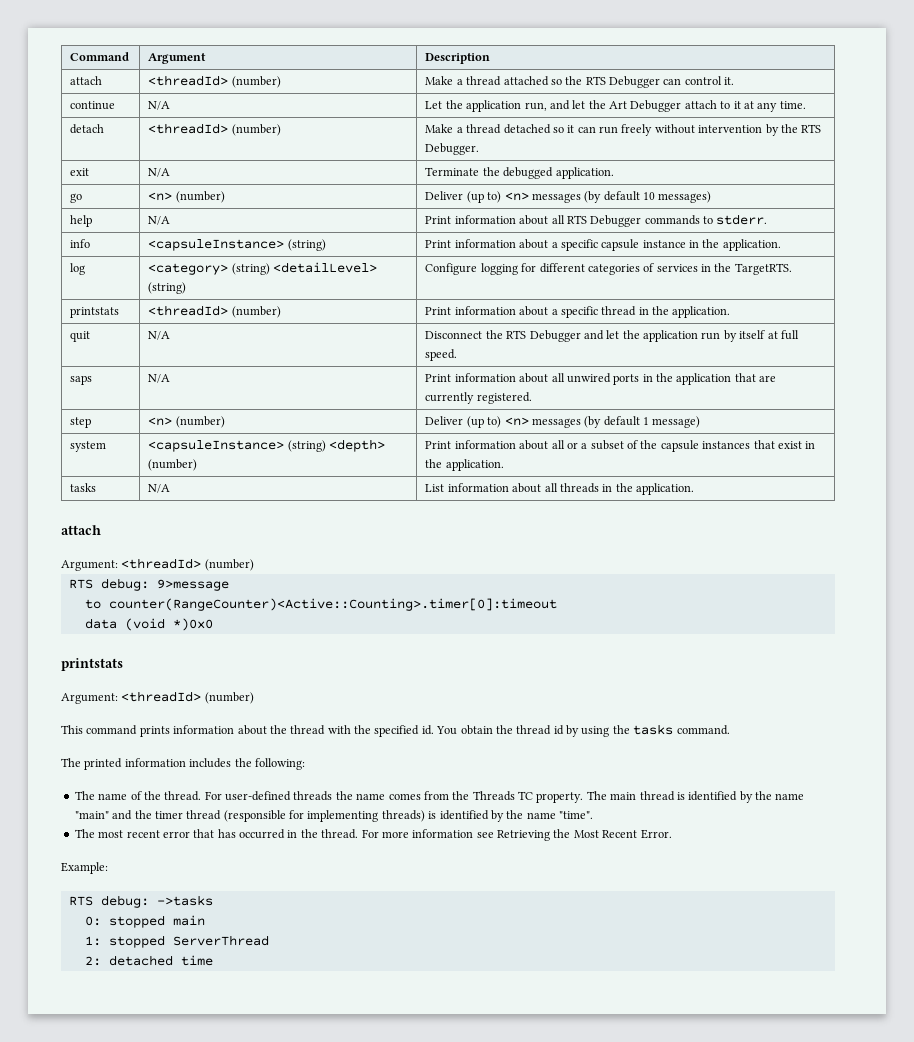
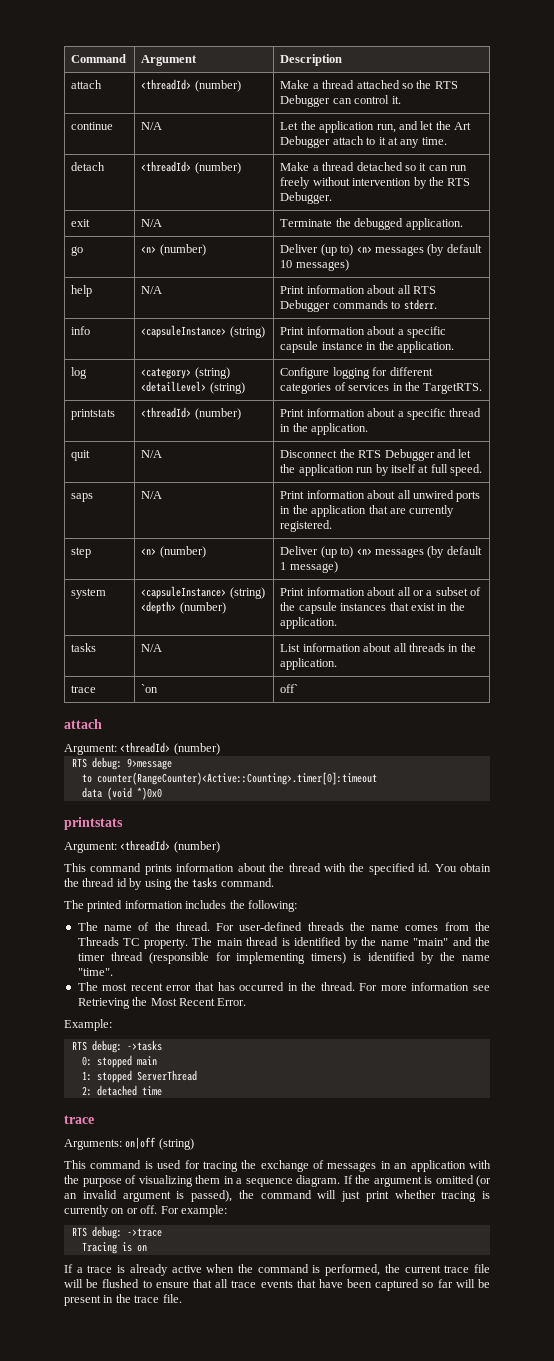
(695, 489) none -> [71,685,97,693] [141,684,159,693] [280,684,299,693] // trace | `on | off`
[381,810,425,822] threads) -> [311,952,347,964] timers)
(213, 960) none -> [64,1115,94,1124] [64,1137,194,1150] [64,1160,491,1172] [64,1175,491,1187] [64,1190,490,1202] [64,1205,227,1217] [71,1226,162,1239] [81,1242,147,1254] [64,1264,491,1276] [64,1279,490,1291] [64,1294,182,1306] // trace // Arguments: on|off (string) // This command is used for tracing the exchange of messages in an application with the purpose of visualizing them in a sequence diagram. If the argument is omitted (or an invalid argument is passed), the command will just print whether tracing is currently on or off. For example: // RTS debug: ->trace // Tracing is on // If a trace is already active when the command is performed, the current trace file will be flushed to ensure that all trace events that have been captured so far will be present in the trace file.

